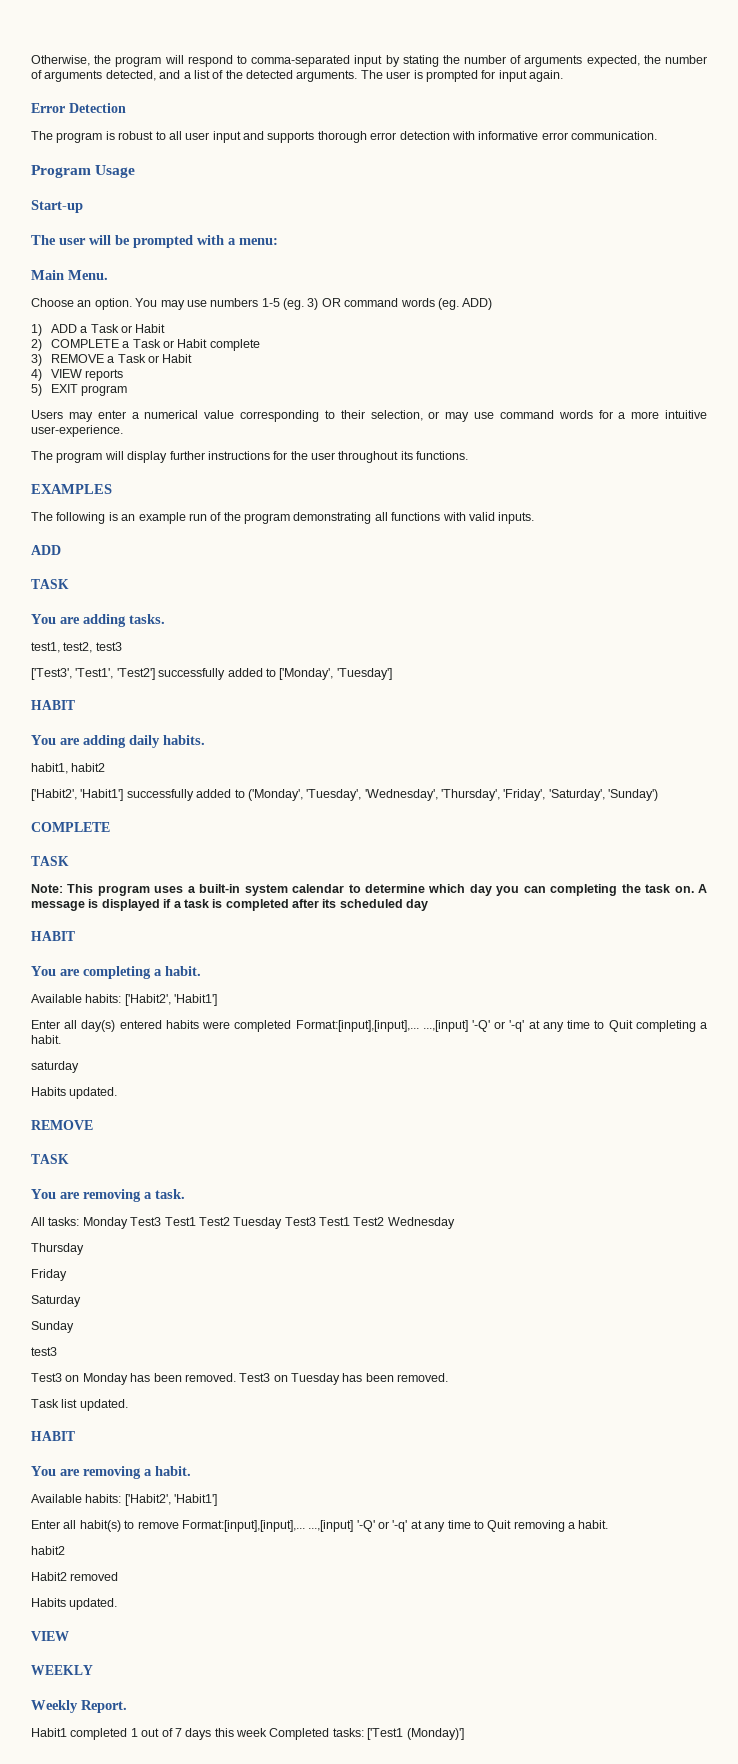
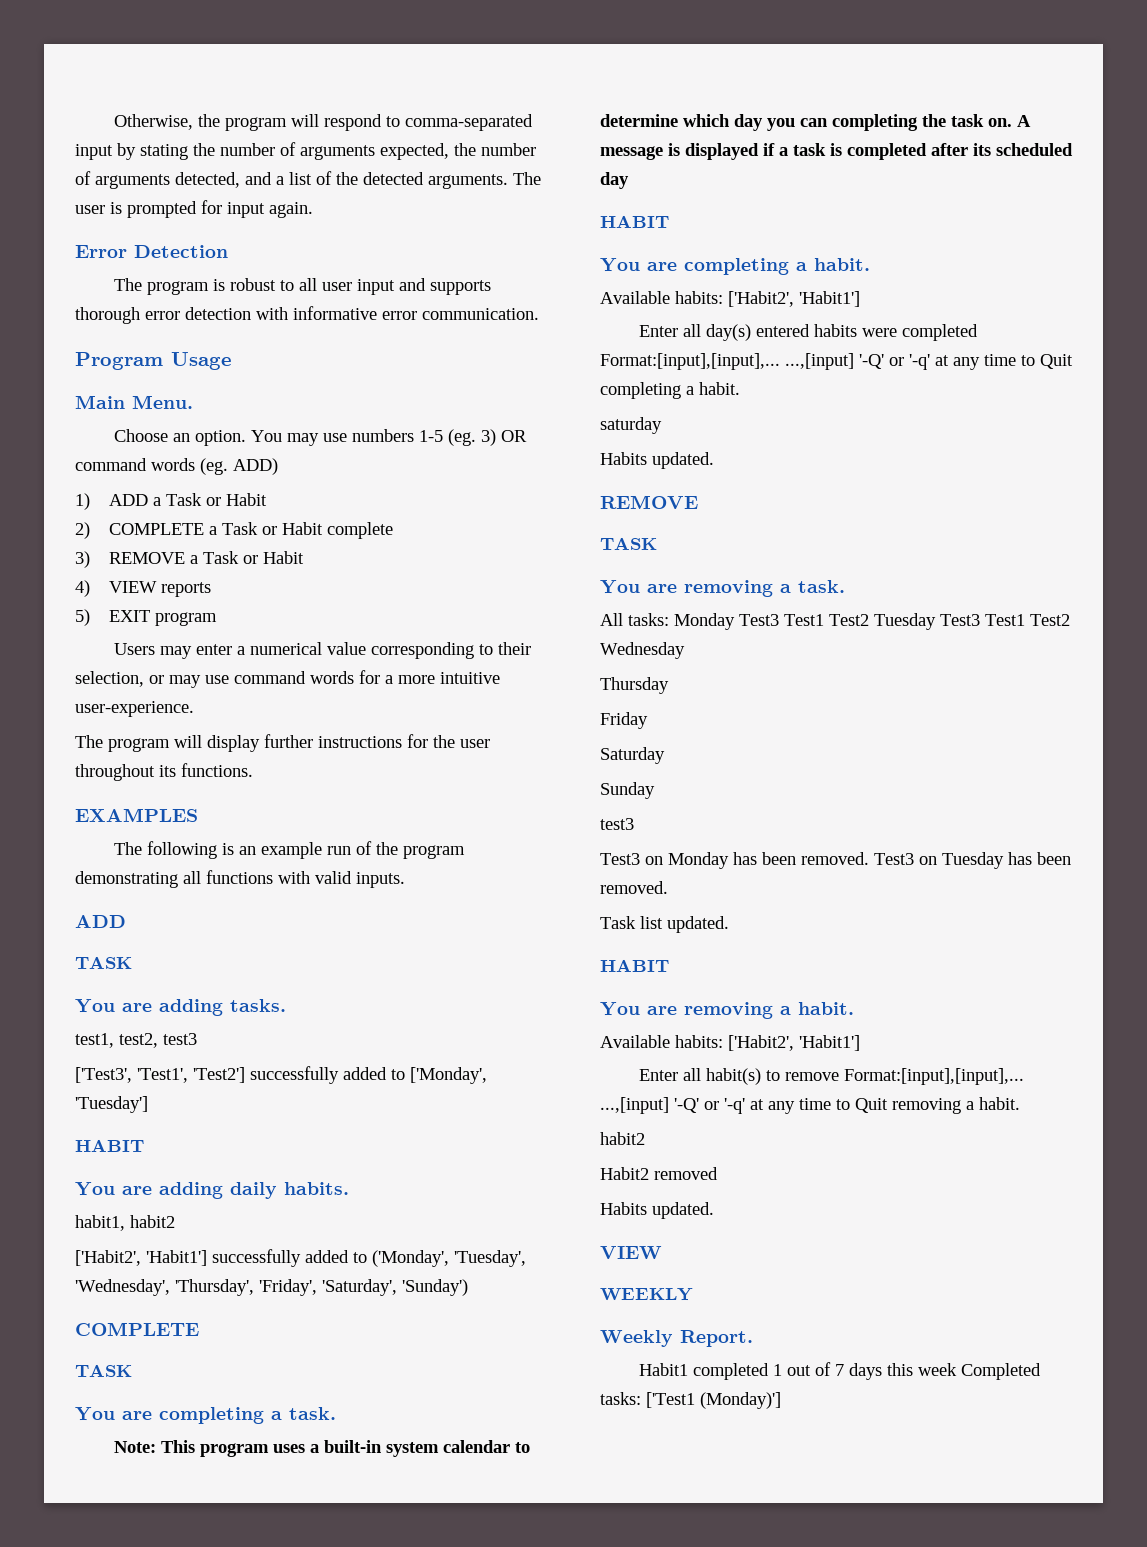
[31,200,83,213] [31,235,278,248] // Start-up // The user will be prompted with a menu: -> (232, 361) none
(69, 861) none -> [75,1407,336,1424] // You are completing a task.

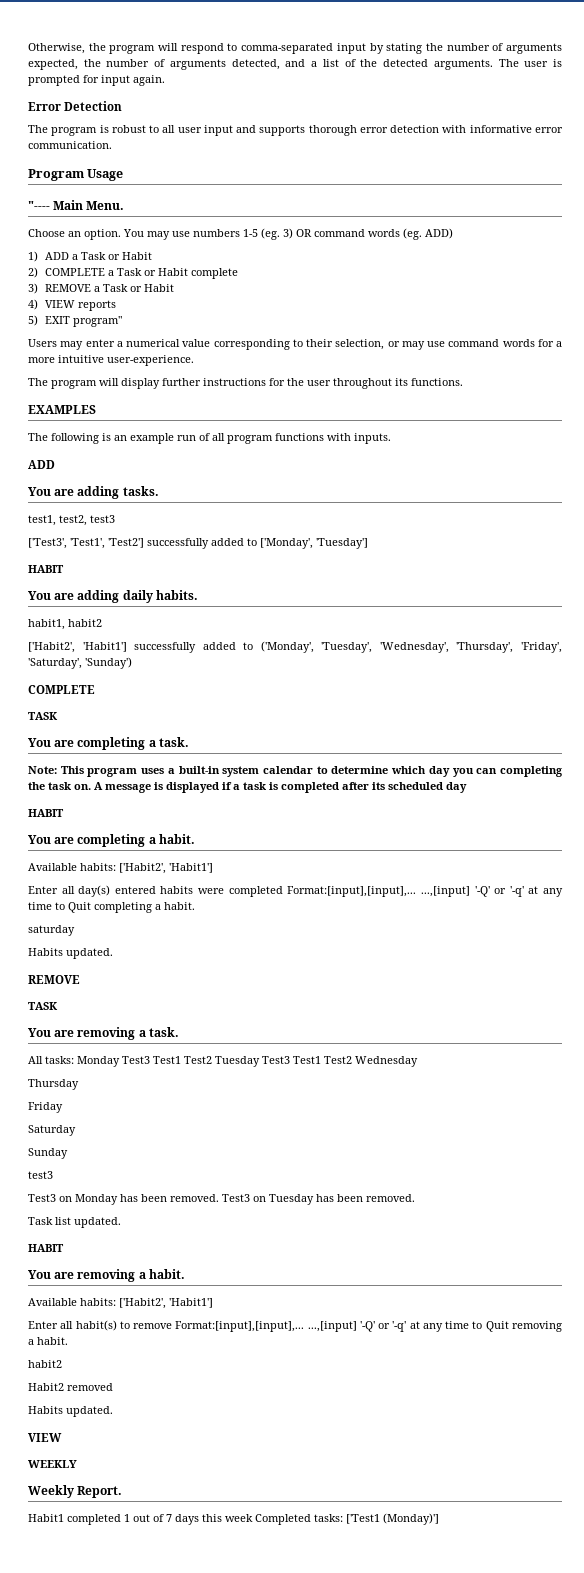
(232, 361) none -> [28,201,50,210] "----
[154,612,217,626] program -> [72,316,122,327] program"
[376,842,466,859] [75,871,201,888] the program demonstrating all -> [212,433,273,444] all program
[315,871,352,884] valid -> (351, 437) none
[75,956,132,969] // TASK -> (55, 464) none

